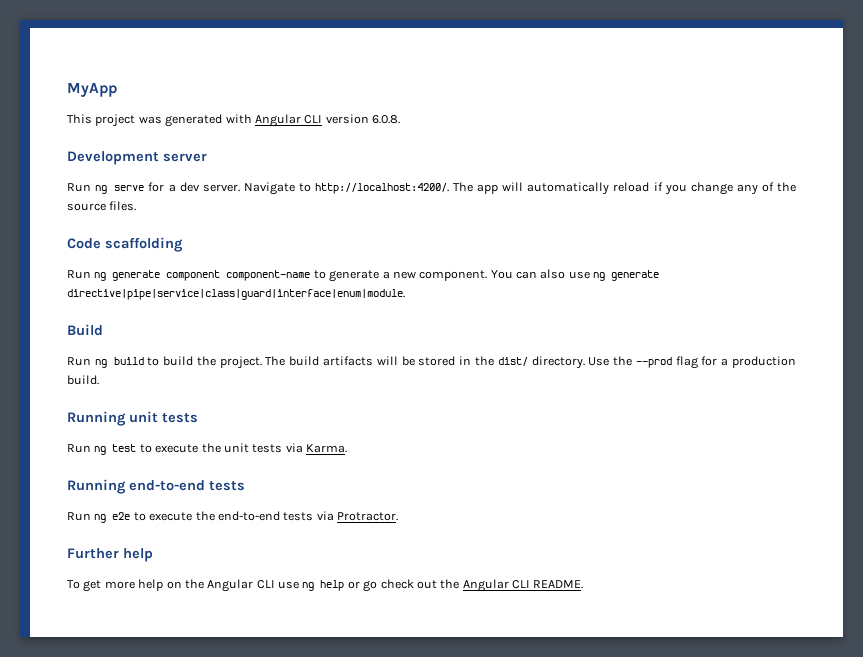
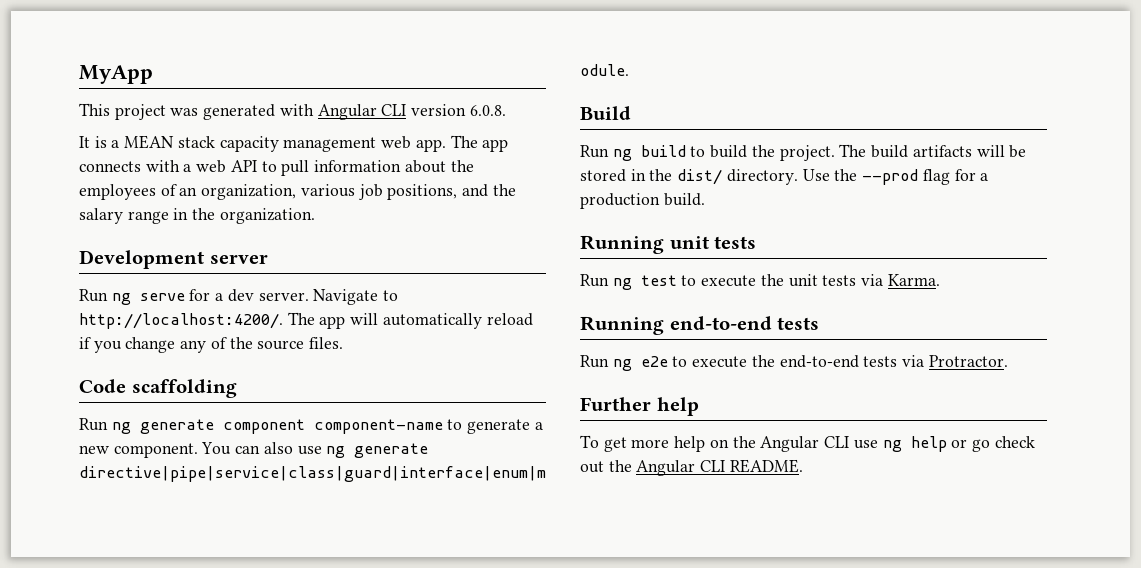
(400, 119) none -> [79,135,509,152] [79,160,474,176] [79,184,516,200] [79,208,315,224] // It is a MEAN stack capacity management web app. The app connects with a web API to pull information about the employees of an organization, various job positions, and the salary range in the organization.

